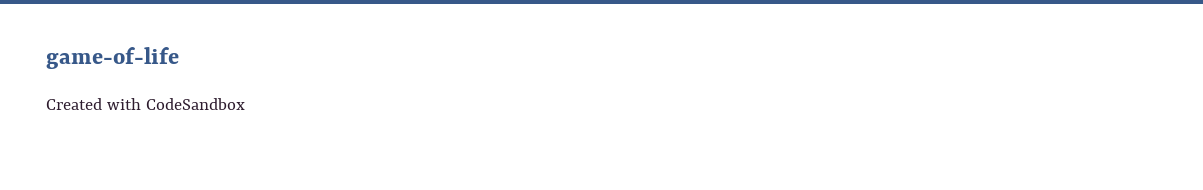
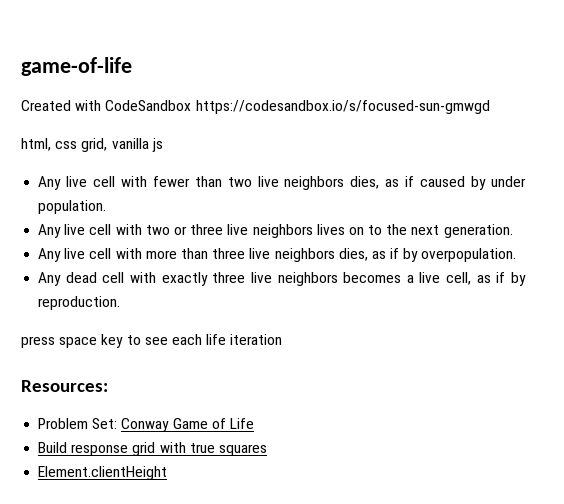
(245, 104) none -> [195,100,490,114] [21,138,163,152] [38,176,527,190] [38,200,107,214] [38,224,513,238] [38,248,517,262] [38,272,527,286] [38,296,121,310] [21,334,283,348] [21,380,108,392] [38,418,254,432] [38,442,267,456] [38,466,168,480] https://codesandbox.io/s/focused-sun-gmwgd // html, css grid, vanilla js // Any live cell with fewer than two live neighbors dies, as if caused by under population. // Any live cell with two or three live neighbors lives on to the next generation. // Any live cell with more than three live neighbors dies, as if by overpopulation. // Any dead cell with exactly three live neighbors becomes a live cell, as if by reproduction. // press space key to see each life iteration // Resources: // Problem Set: Conway Game of Life // Build response grid with true squares // Element.clientHeight

